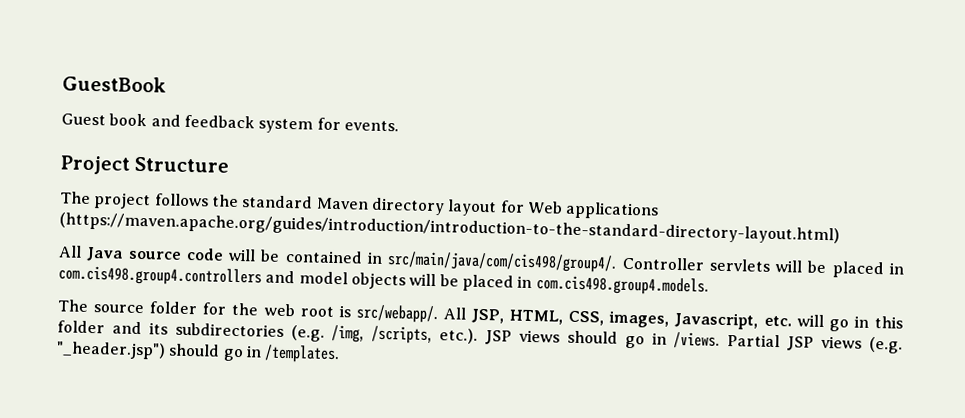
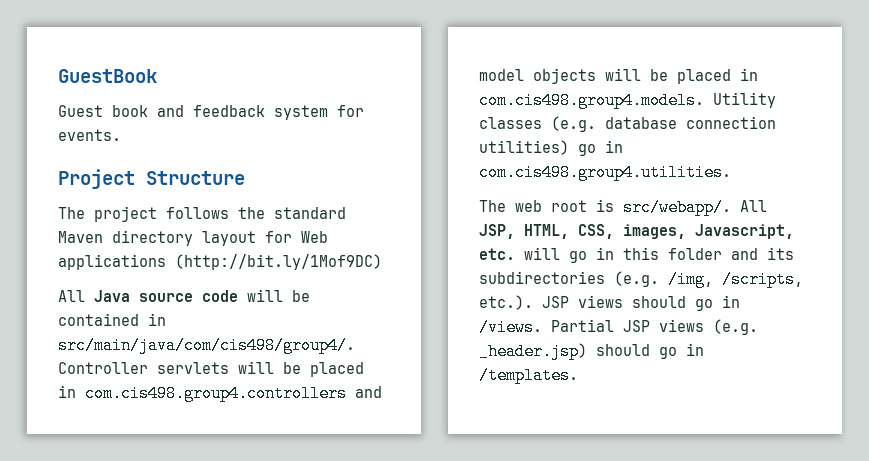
[59,212,840,245] (https://maven.apache.org/guides/introduction/introduction-to-the-standard-directory-layout.html) -> [175,254,382,270] (http://bit.ly/1Mof9DC)
[57,299,260,316] // The source folder for the -> [713,92,776,108] [479,116,776,132] [479,140,623,156] [479,164,731,181] [479,200,506,212] Utility classes (e.g. database connection utilities) go in com.cis498.group4.utilities. // The
[56,341,166,360] "_header.jsp") -> [479,343,587,360] _header.jsp)

